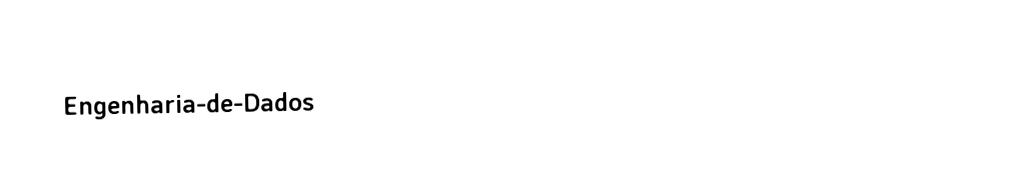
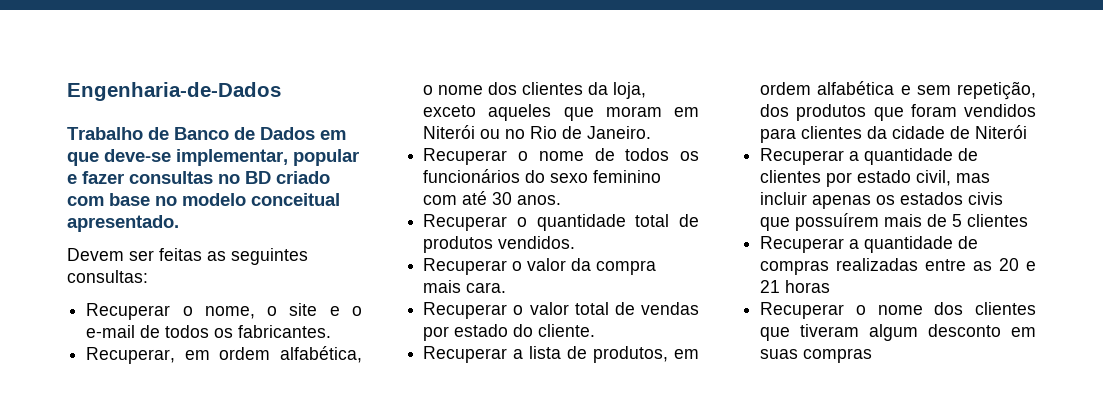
(315, 105) none -> [67,127,346,140] [67,149,359,166] [67,171,330,184] [67,193,340,206] [67,215,179,232] [67,248,308,265] [67,270,148,283] [86,303,362,320] [86,325,332,338] [86,346,362,364] [423,82,647,99] [423,104,699,121] [423,125,652,139] [423,148,699,165] [423,169,662,183] [423,191,562,205] [423,214,699,231] [423,236,576,253] [423,258,657,275] [423,280,507,293] [423,302,699,319] [423,324,596,341] [423,346,699,363] [760,81,1036,100] [760,104,1036,121] [760,125,1028,143] [760,148,979,165] [760,170,991,187] [760,192,1004,209] [760,213,1029,231] [760,236,979,253] [760,258,1036,275] [760,280,831,293] [760,302,1036,319] [760,324,1036,341] [760,348,873,363] // Trabalho de Banco de Dados em que deve-se implementar, popular e fazer consultas no BD criado com base no modelo conceitual apresentado. // Devem ser feitas as seguintes consultas: // Recuperar o nome, o site e o e-mail de todos os fabricantes. // Recuperar, em ordem alfabética, o nome dos clientes da loja, exceto aqueles que moram em Niterói ou no Rio de Janeiro. // Recuperar o nome de todos os funcionários do sexo feminino com até 30 anos. // Recuperar o quantidade total de produtos vendidos. // Recuperar o valor da compra mais cara. // Recuperar o valor total de vendas por estado do cliente. // Recuperar a lista de produtos, em ordem alfabética e sem repetição, dos produtos que foram vendidos para clientes da cidade de Niterói // Recuperar a quantidade de clientes por estado civil, mas incluir apenas os estados civis que possuírem mais de 5 clientes // Recuperar a quantidade de compras realizadas entre as 20 e 21 horas // Recuperar o nome dos clientes que tiveram algum desconto em suas compras

